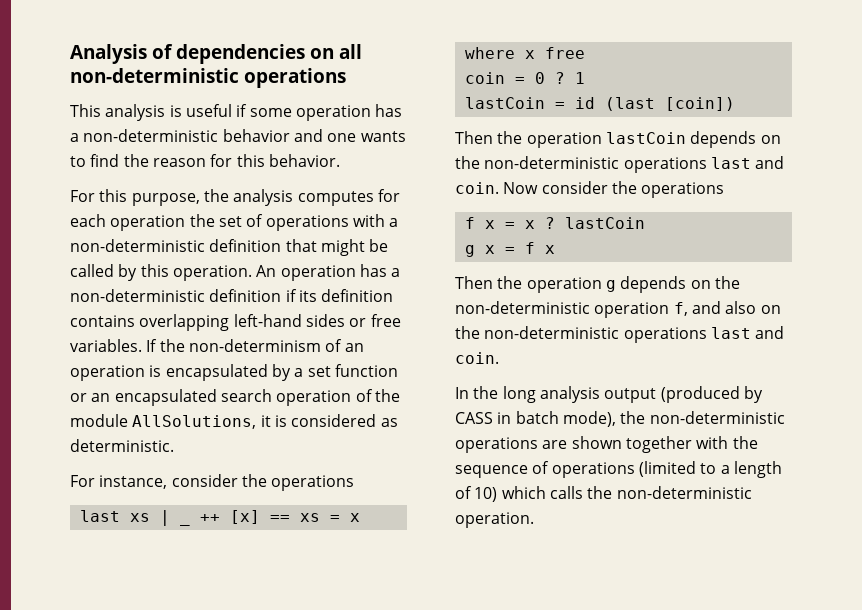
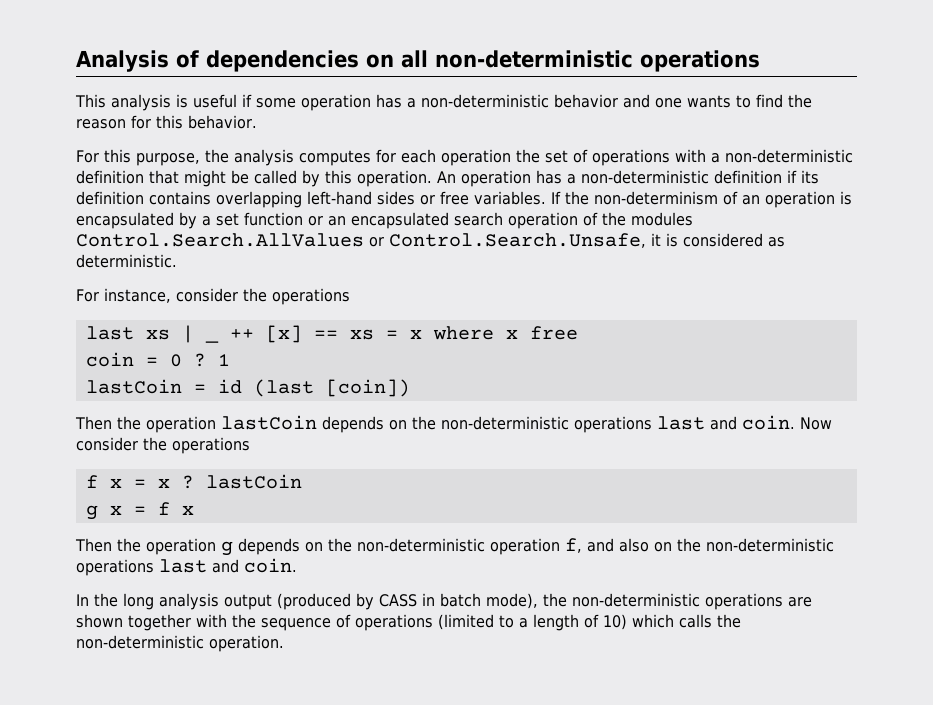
[70,414,257,429] module AllSolutions, -> [631,212,693,226] [76,233,646,248] modules Control.Search.AllValues or Control.Search.Unsafe,

